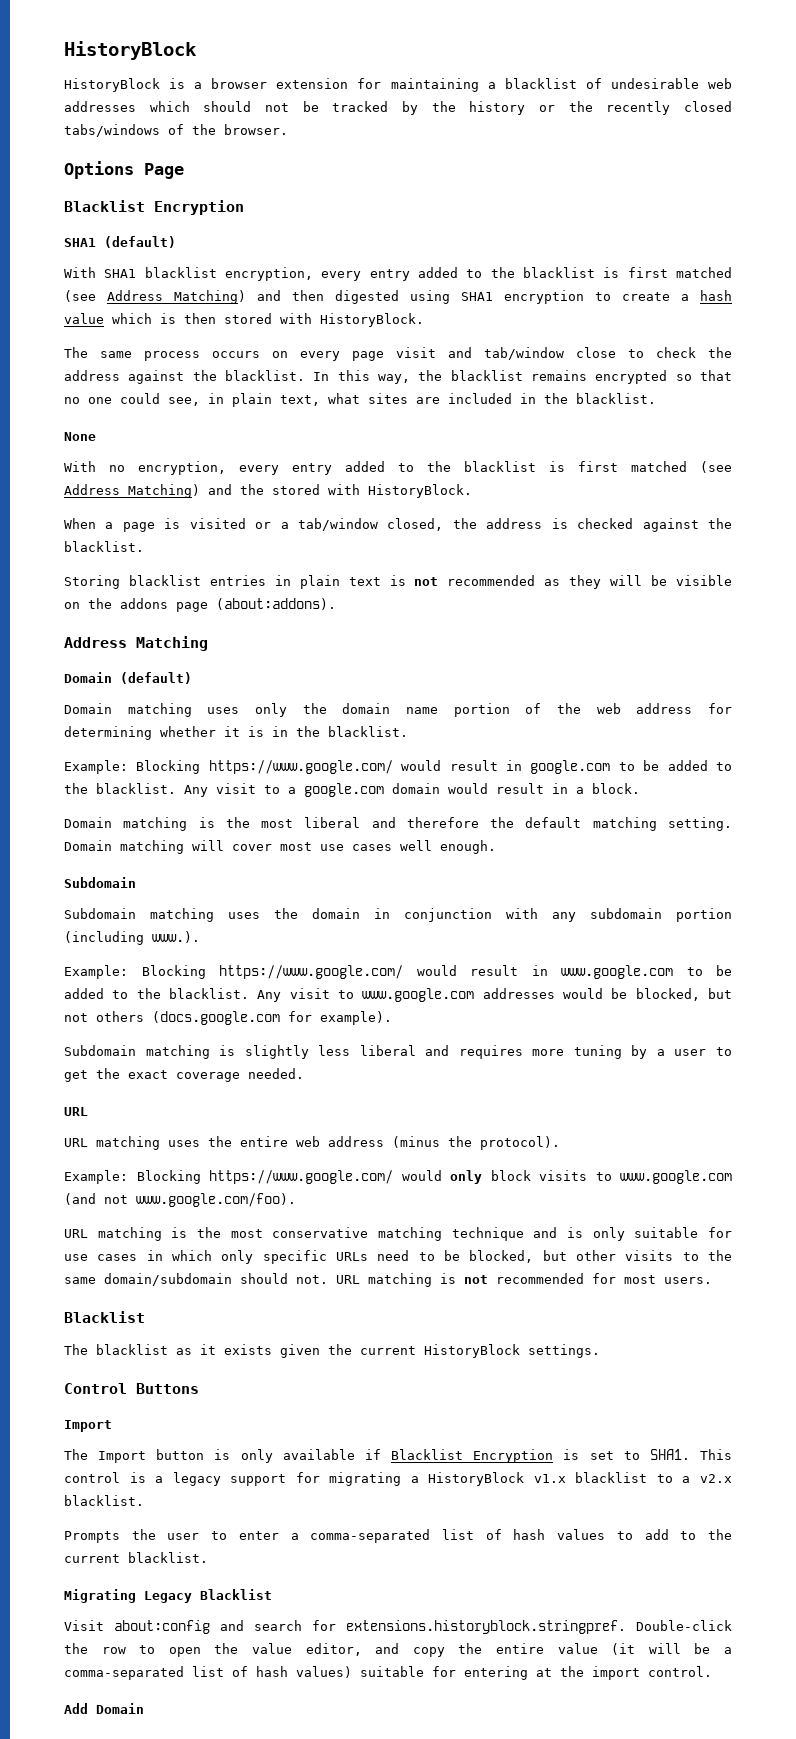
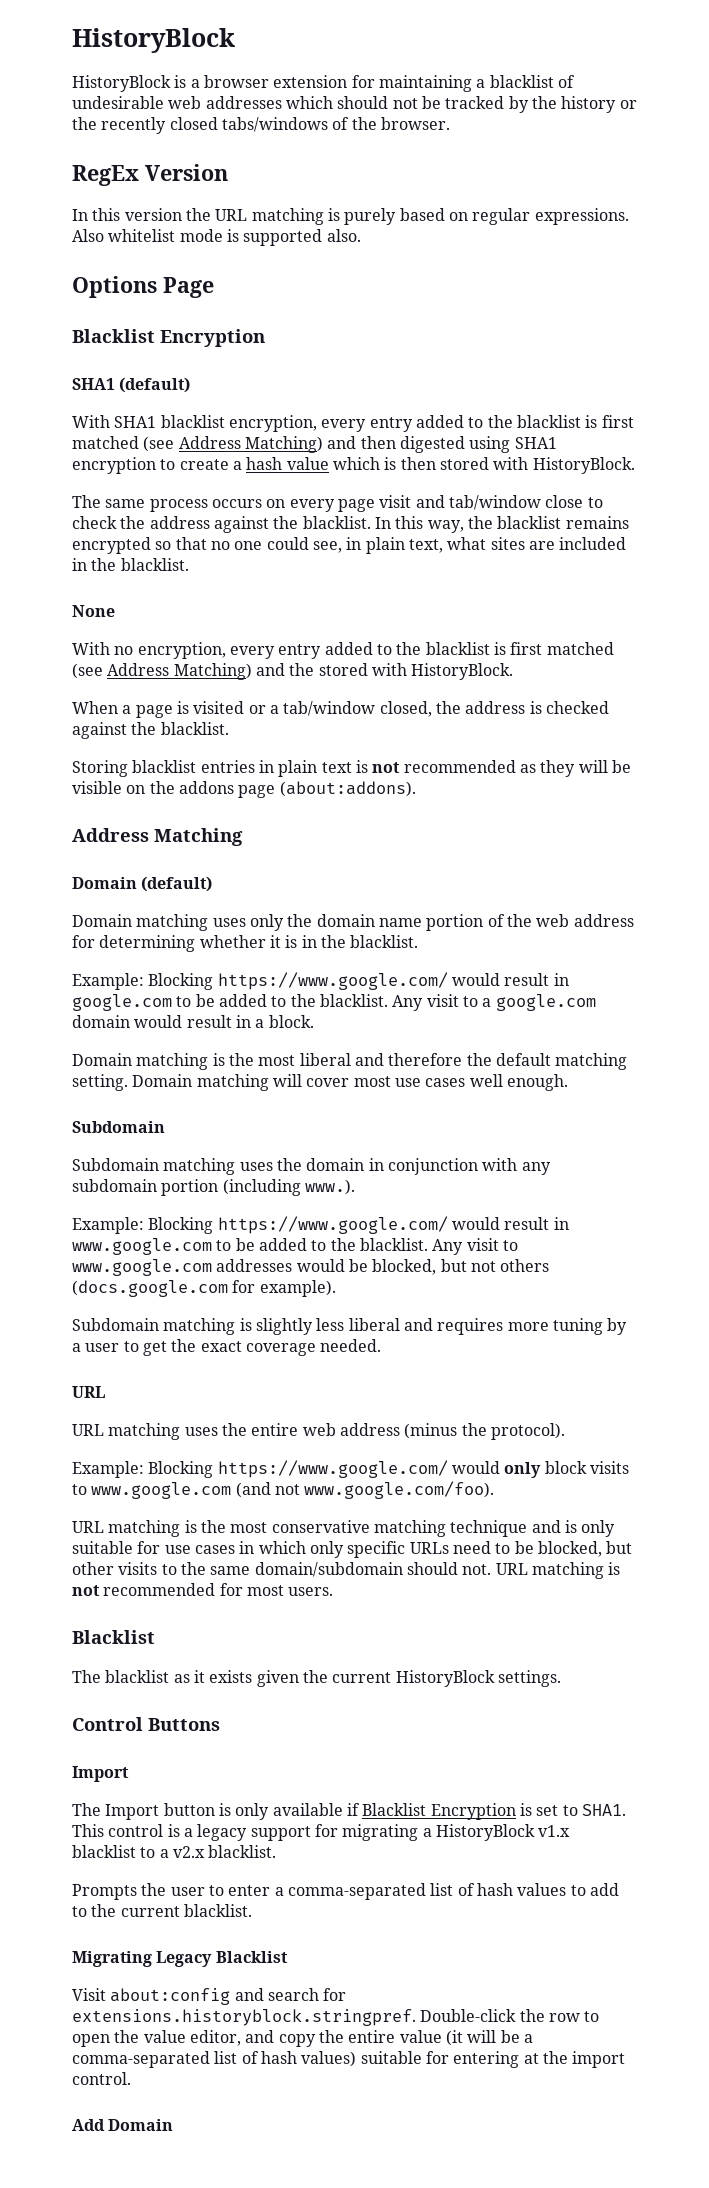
(288, 129) none -> [72,164,228,186] [72,208,629,225] [72,229,361,246] // RegEx Version // In this version the URL matching is purely based on regular expressions. Also whitelist mode is supported also.

